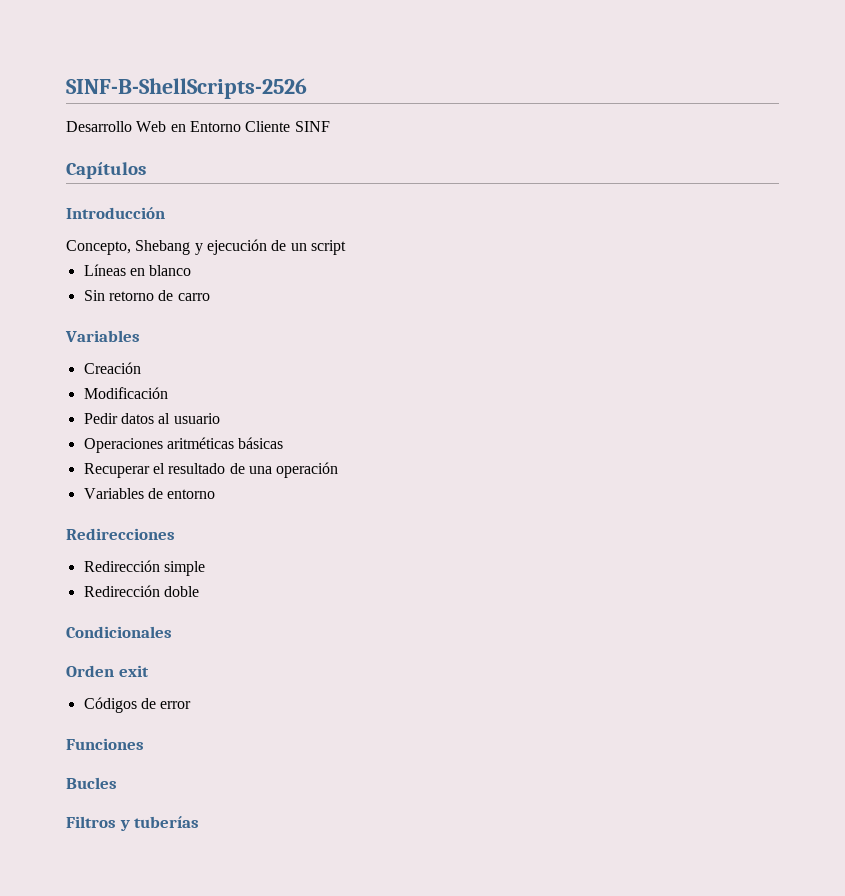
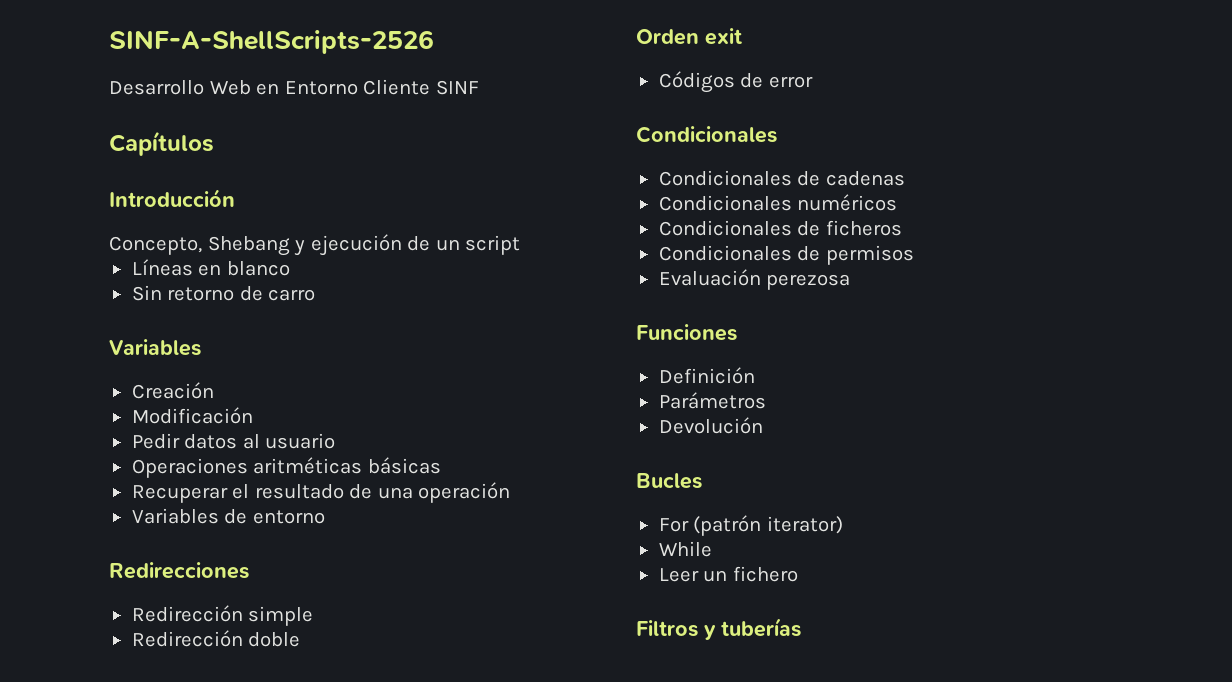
[66,78,307,99] SINF-B-ShellScripts-2526 -> [109,30,434,54] SINF-A-ShellScripts-2526
[66,626,172,638] // Condicionales -> (301, 639) none
[66,738,144,750] [66,777,117,789] Funciones // Bucles -> [636,126,777,143] [658,170,905,186] [658,194,898,211] [658,220,902,236] [658,245,914,265] [658,269,851,290] [636,324,737,341] [658,367,755,384] [658,392,766,409] [658,417,763,434] [636,473,702,489] [658,515,843,536] [658,541,712,557] [658,566,798,582] Condicionales // Condicionales de cadenas // Condicionales numéricos // Condicionales de ficheros // Condicionales de permisos // Evaluación perezosa // Funciones // Definición // Parámetros // Devolución // Bucles // For (patrón iterator) // While // Leer un fichero

